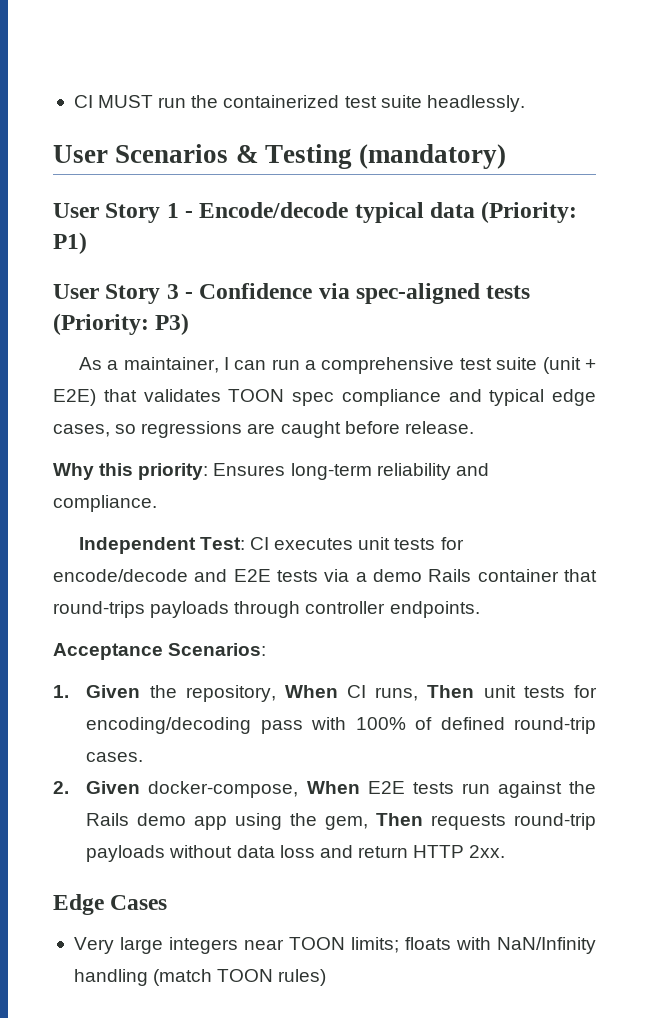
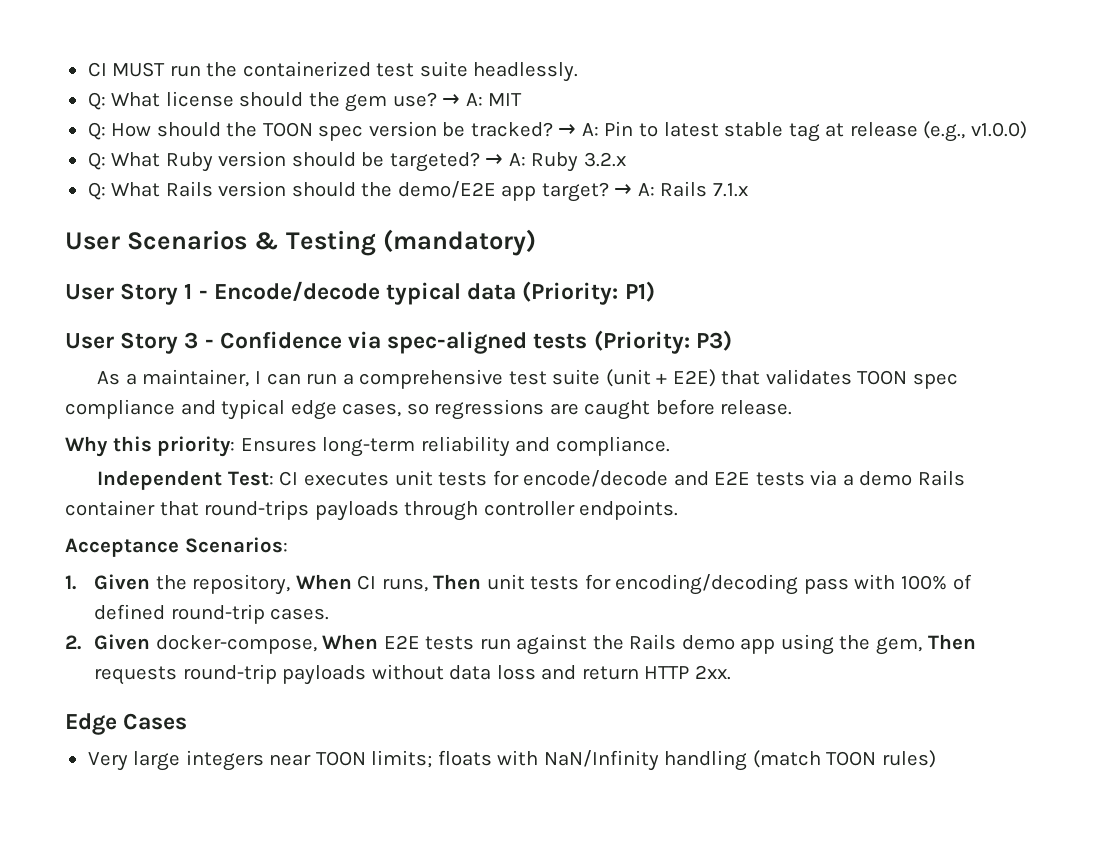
(525, 103) none -> [87,91,523,112] [87,121,1027,142] [87,151,626,172] [87,181,748,202] // Q: What license should the gem use? → A: MIT // Q: How should the TOON spec version be tracked? → A: Pin to latest stable tag at release (e.g., v1.0.0) // Q: What Ruby version should be targeted? → A: Ruby 3.2.x // Q: What Rails version should the demo/E2E app target? → A: Rails 7.1.x

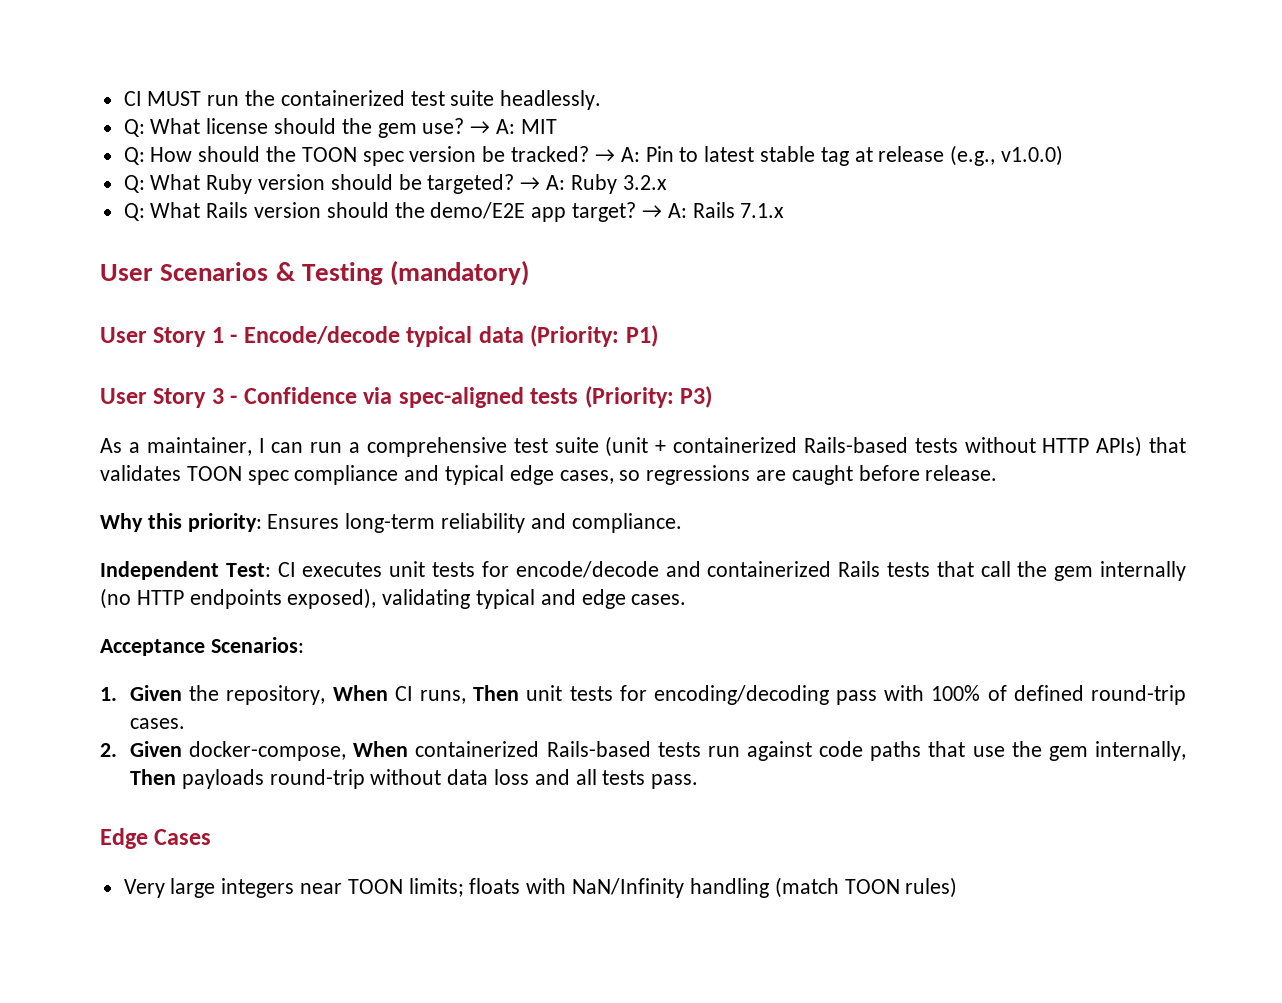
[672,369,716,387] E2E) -> [673,436,1143,457] containerized Rails-based tests without HTTP APIs)
[714,470,965,486] [65,500,679,521] E2E tests via a demo Rails container that round-trips payloads through controller endpoints. -> [707,561,1186,581] [100,588,687,609] containerized Rails tests that call the gem internally (no HTTP endpoints exposed), validating typical and edge cases.
[383,635,420,649] E2E -> [415,741,651,757] containerized Rails-based
[592,634,976,655] [94,664,367,685] the Rails demo app using the gem, Then requests round-trip payloads -> [819,741,1186,761] [129,769,365,789] code paths that use the gem internally, Then payloads round-trip
[581,665,731,680] return HTTP 2xx. -> [575,769,699,789] all tests pass.

